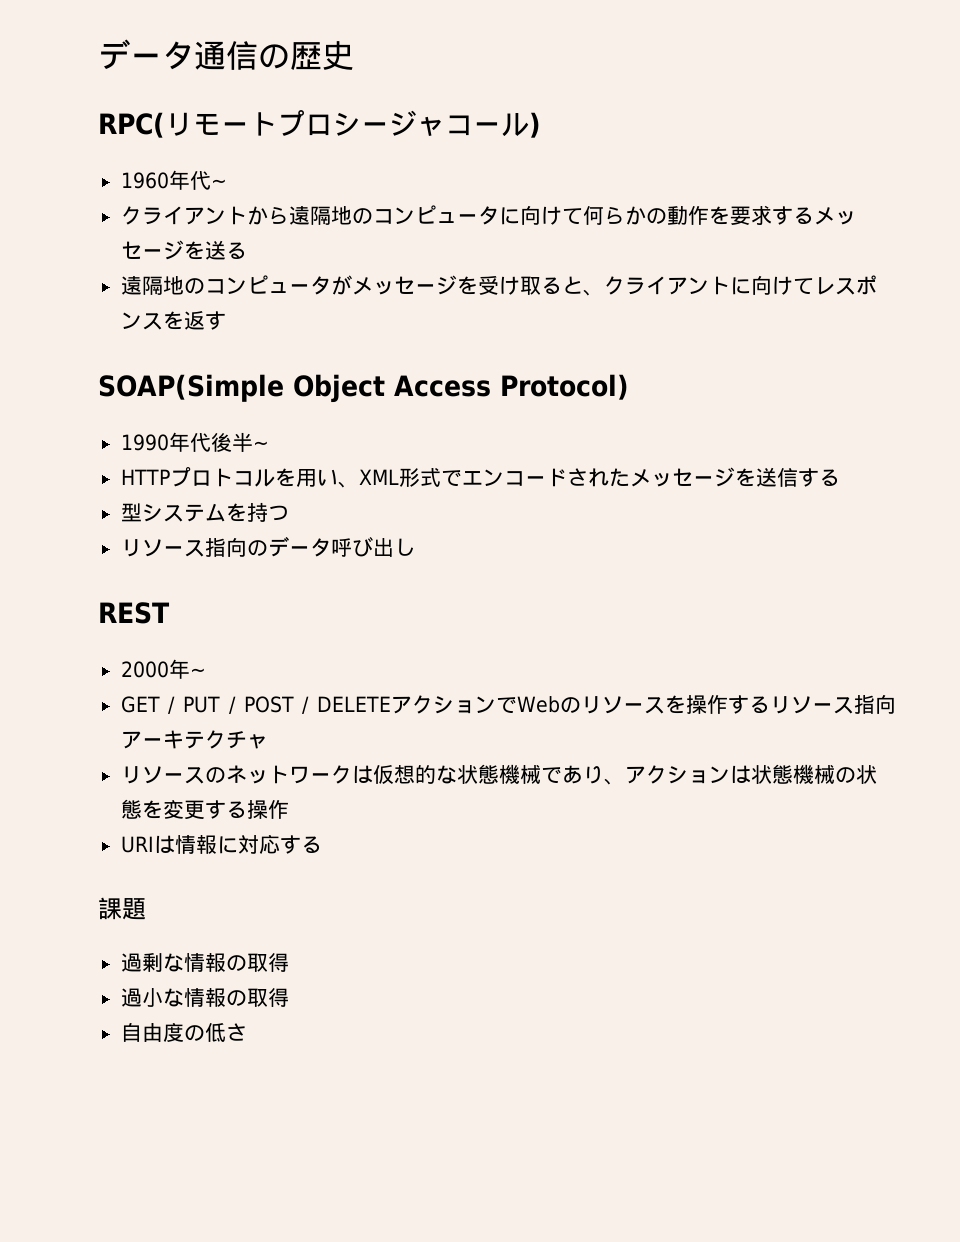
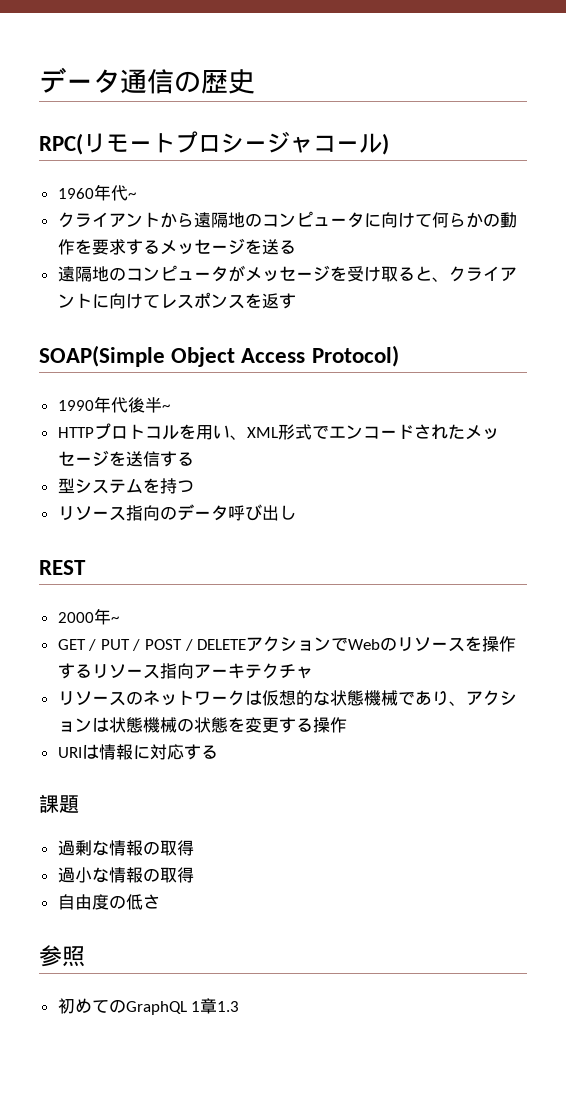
(247, 1032) none -> [39,945,85,967] [57,998,240,1015] // 参照 // 初めてのGraphQL 1章1.3

